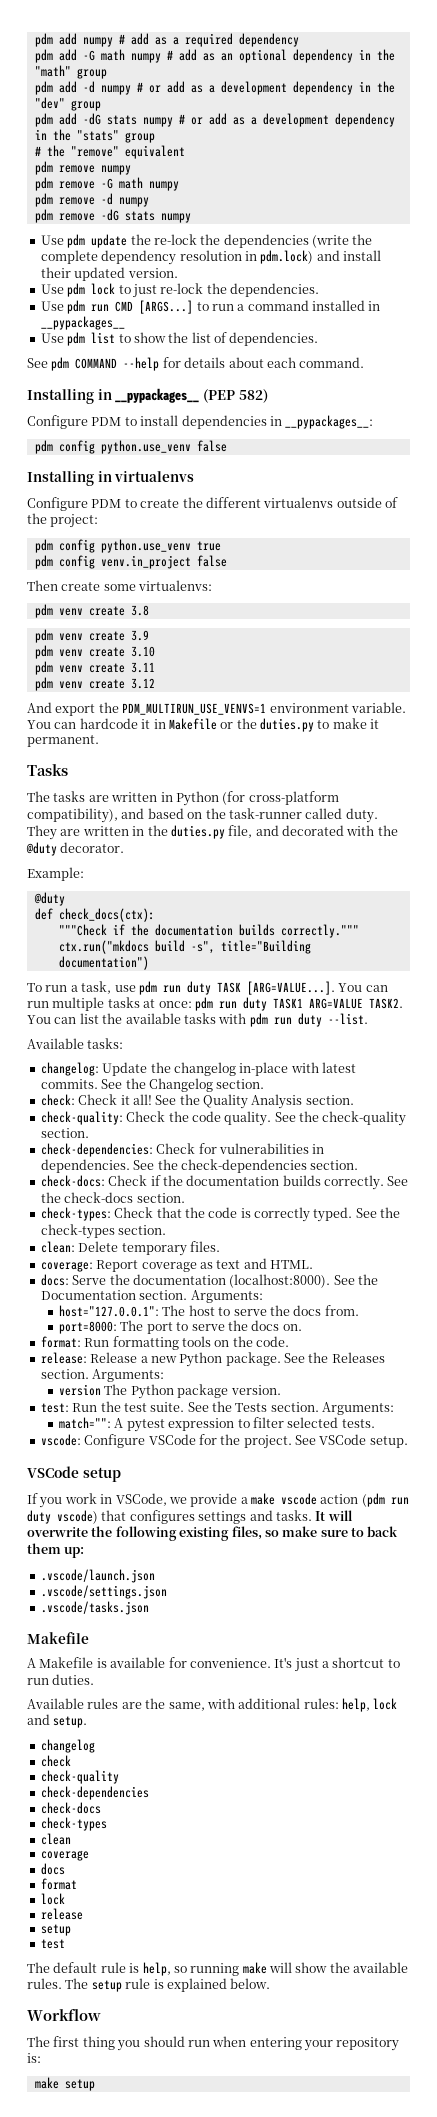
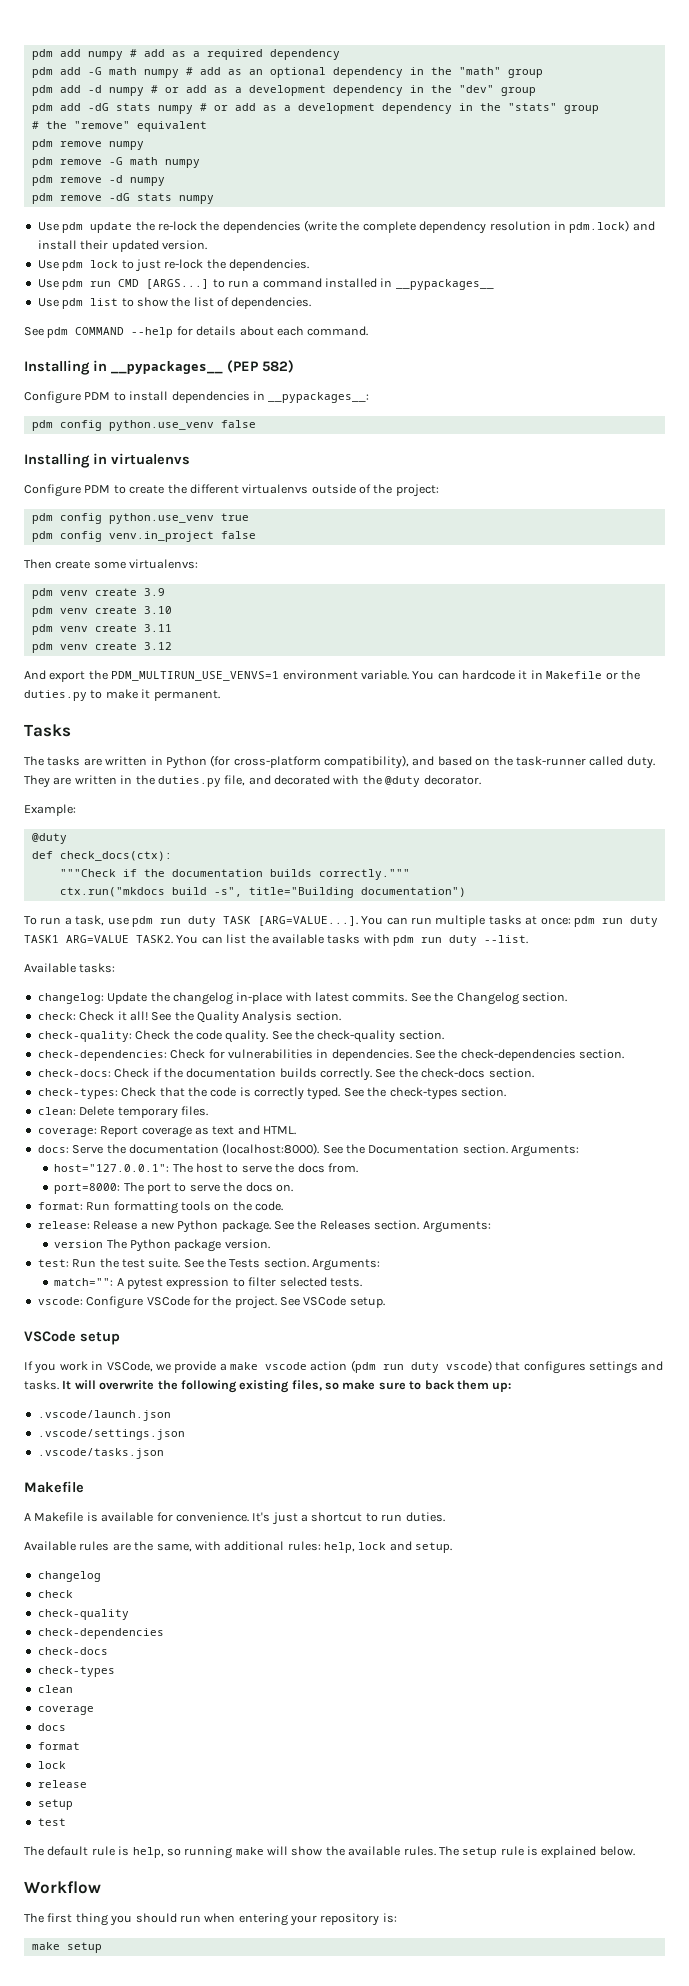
[34,604,149,618] // pdm venv create 3.8 -> (199, 564) none

